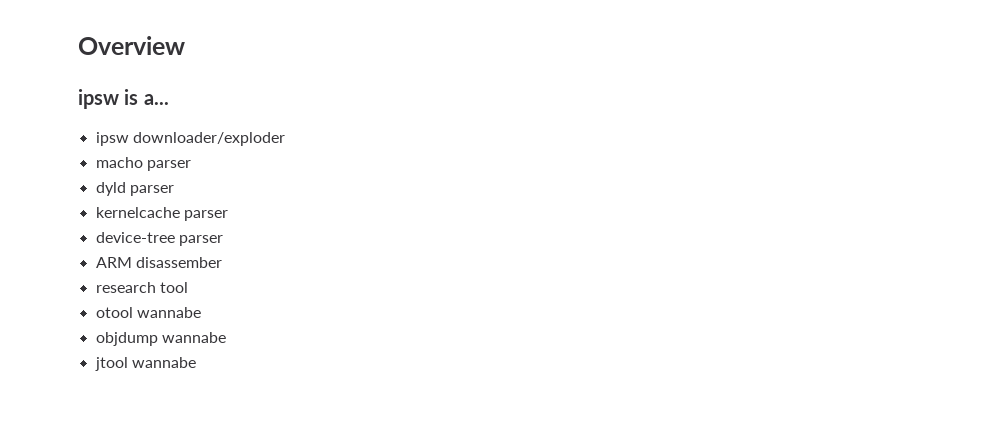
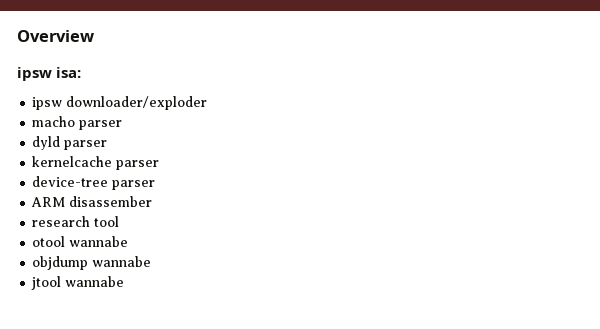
[124,89,169,105] is a... -> [56,67,82,78] isa:

